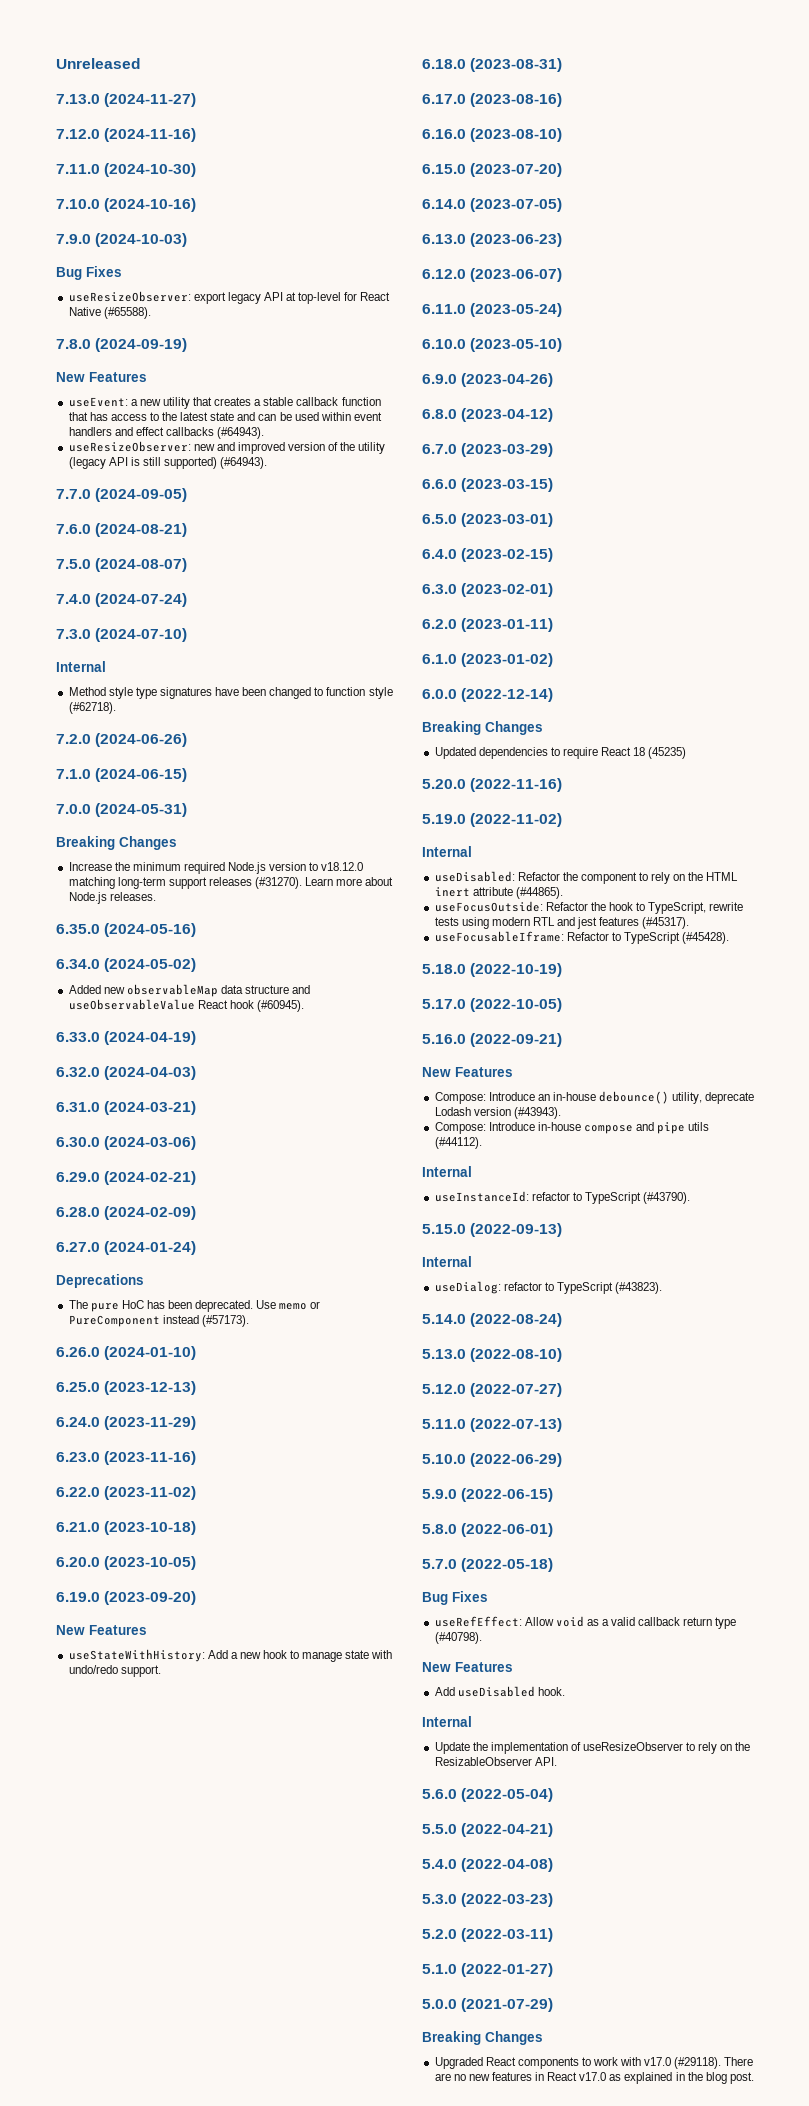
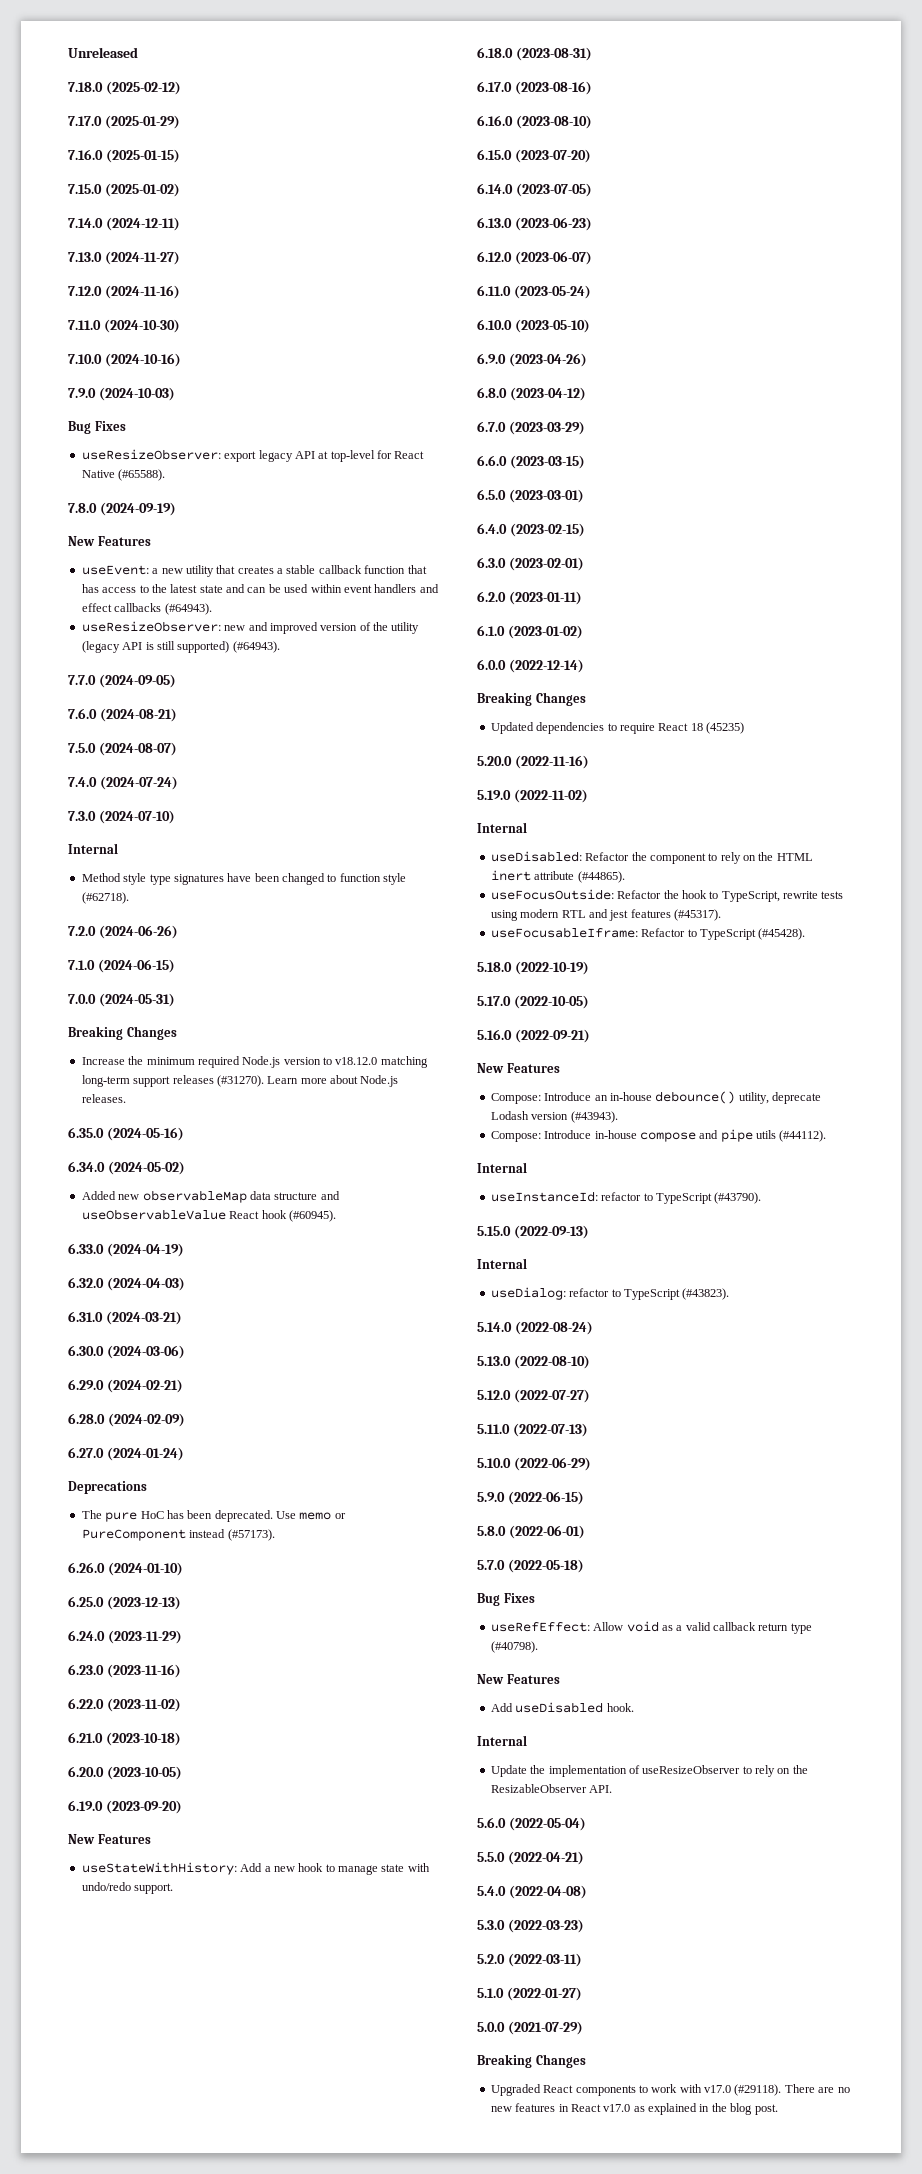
(140, 63) none -> [68,81,181,95] [68,115,180,129] [68,149,180,163] [68,183,180,197] [68,217,180,231] // 7.18.0 (2025-02-12) // 7.17.0 (2025-01-29) // 7.16.0 (2025-01-15) // 7.15.0 (2025-01-02) // 7.14.0 (2024-12-11)

